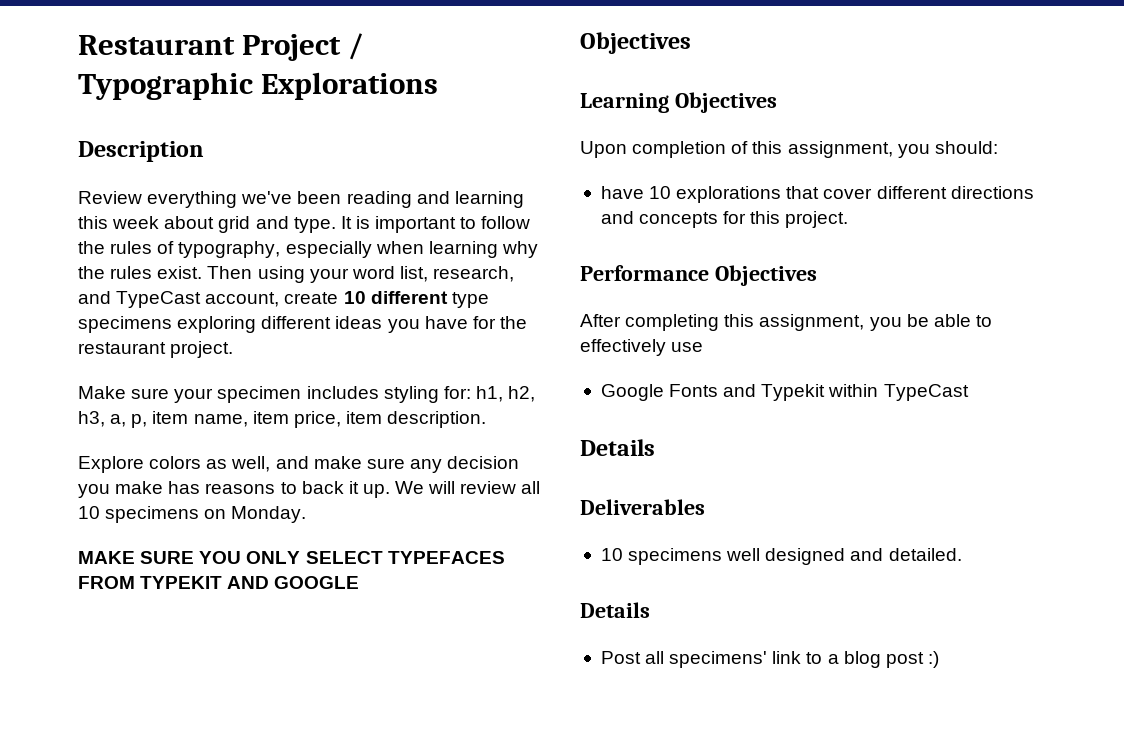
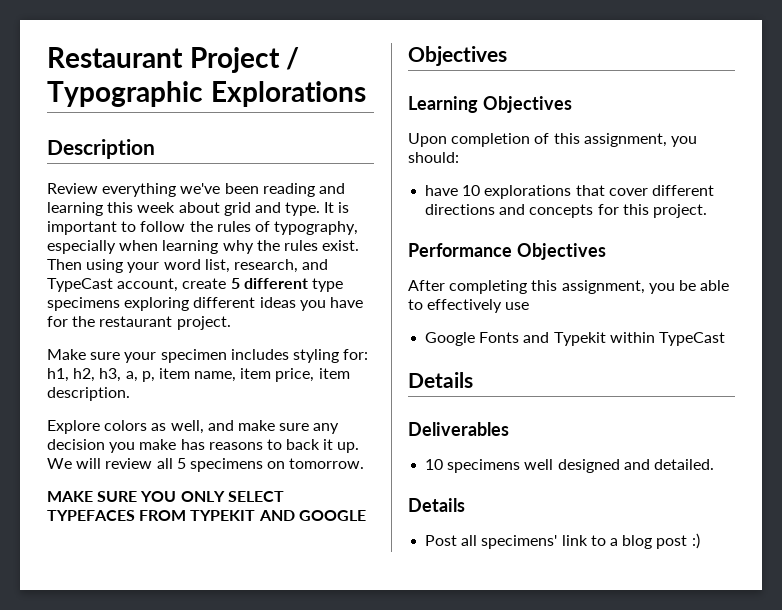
[343,291,366,304] 10 -> [230,278,240,289] 5
[78,506,100,519] 10 -> [176,458,186,469] 5
[231,506,307,523] Monday. -> [289,458,365,469] tomorrow.

